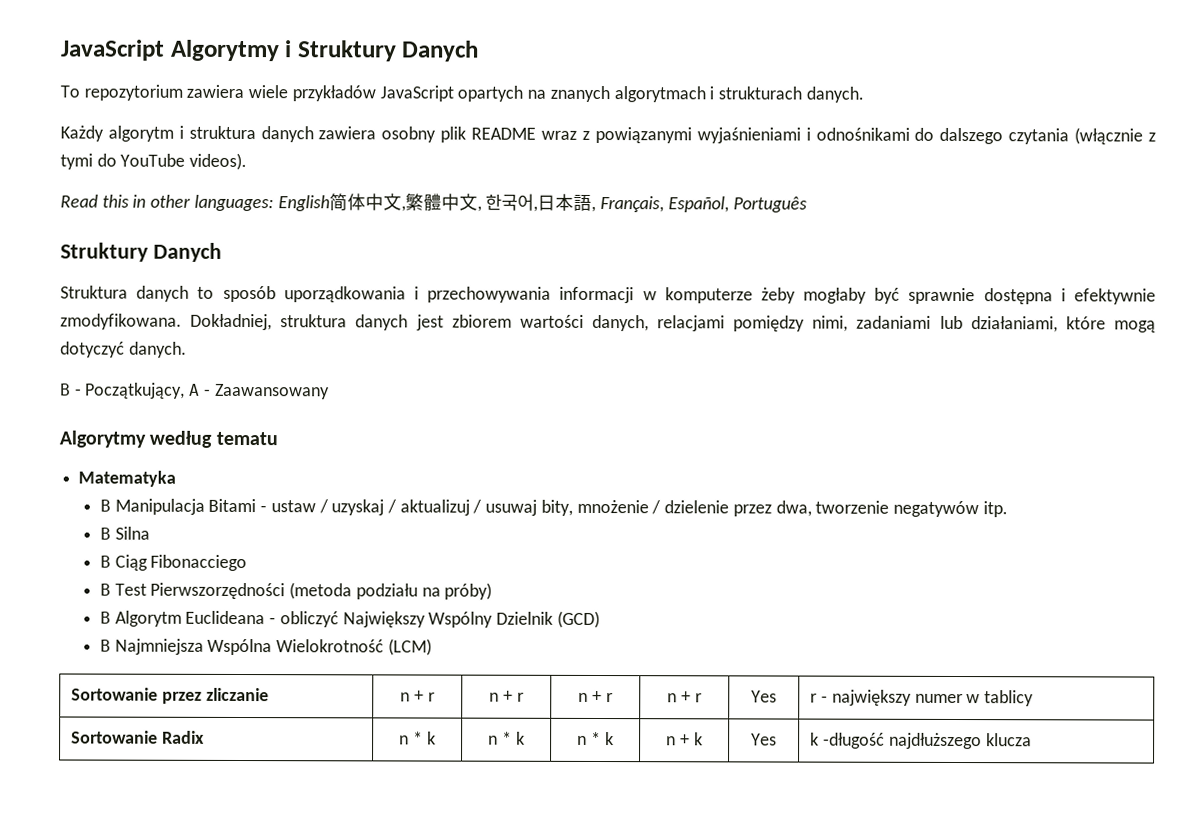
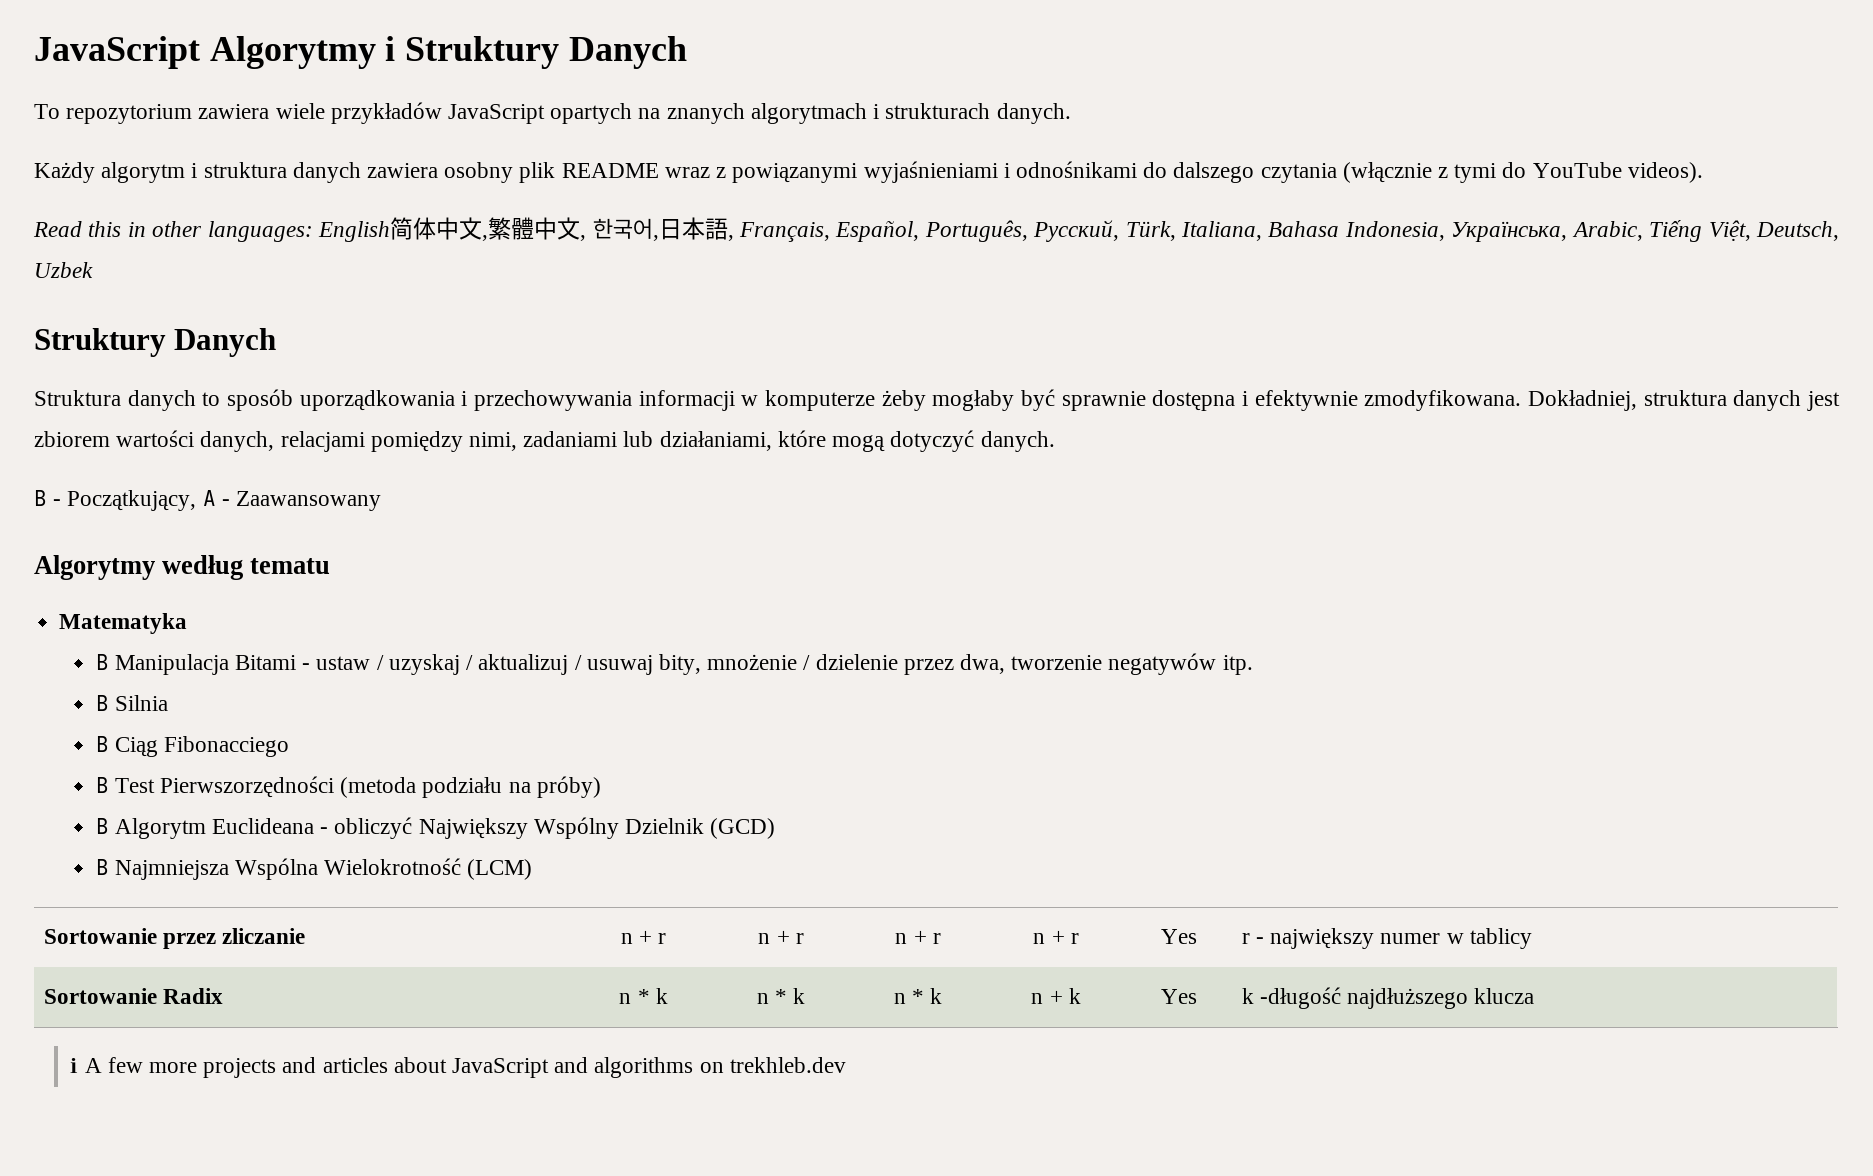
[732,196,807,213] Português -> [924,220,1840,242] [34,262,93,278] Português, Русский, Türk, Italiana, Bahasa Indonesia, Українська, Arabic, Tiếng Việt, Deutsch, Uzbek
[114,526,150,540] Silna -> [114,695,168,711] Silnia
(1032, 740) none -> [70,1057,846,1078] // ℹ A few more projects and articles about JavaScript and algorithms on trekhleb.dev

